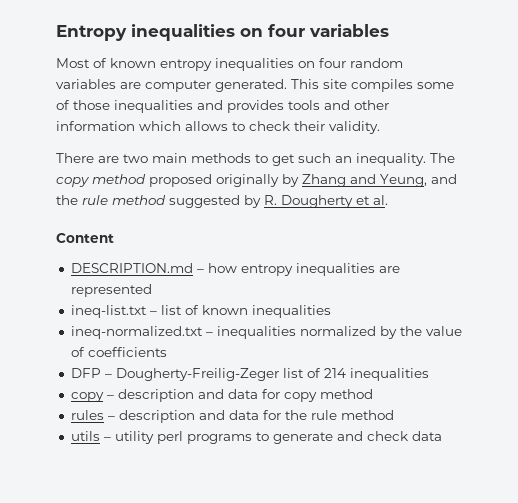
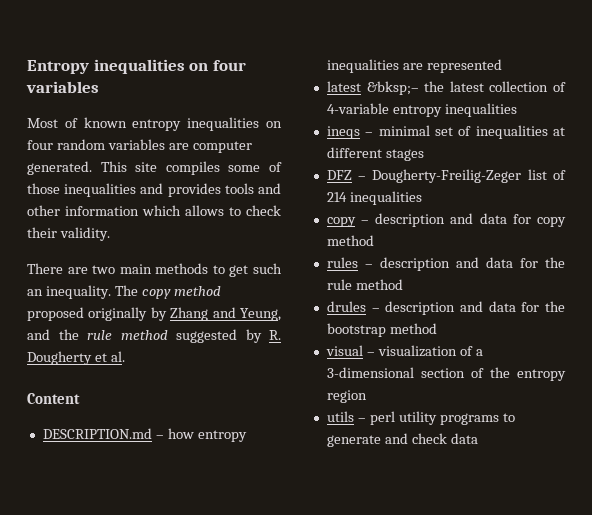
[70,305,331,318] [70,326,462,339] [70,347,167,357] [70,368,101,378] ineq-list.txt – list of known inequalities // ineq-normalized.txt – inequalities normalized by the value of coefficients // DFP -> [326,81,566,95] [326,103,517,117] [326,125,565,139] [326,147,424,161] [326,170,352,180] latest &bksp;– the latest collection of 4-variable entropy inequalities // ineqs – minimal set of inequalities at different stages // DFZ
(394, 415) none -> [326,301,565,315] [326,323,437,337] [325,345,483,357] [326,367,566,381] [326,390,367,403] // drules – description and data for the bootstrap method // visual – visualization of a 3-dimensional section of the entropy region
[114,431,183,444] utility perl -> [369,411,437,425] perl utility

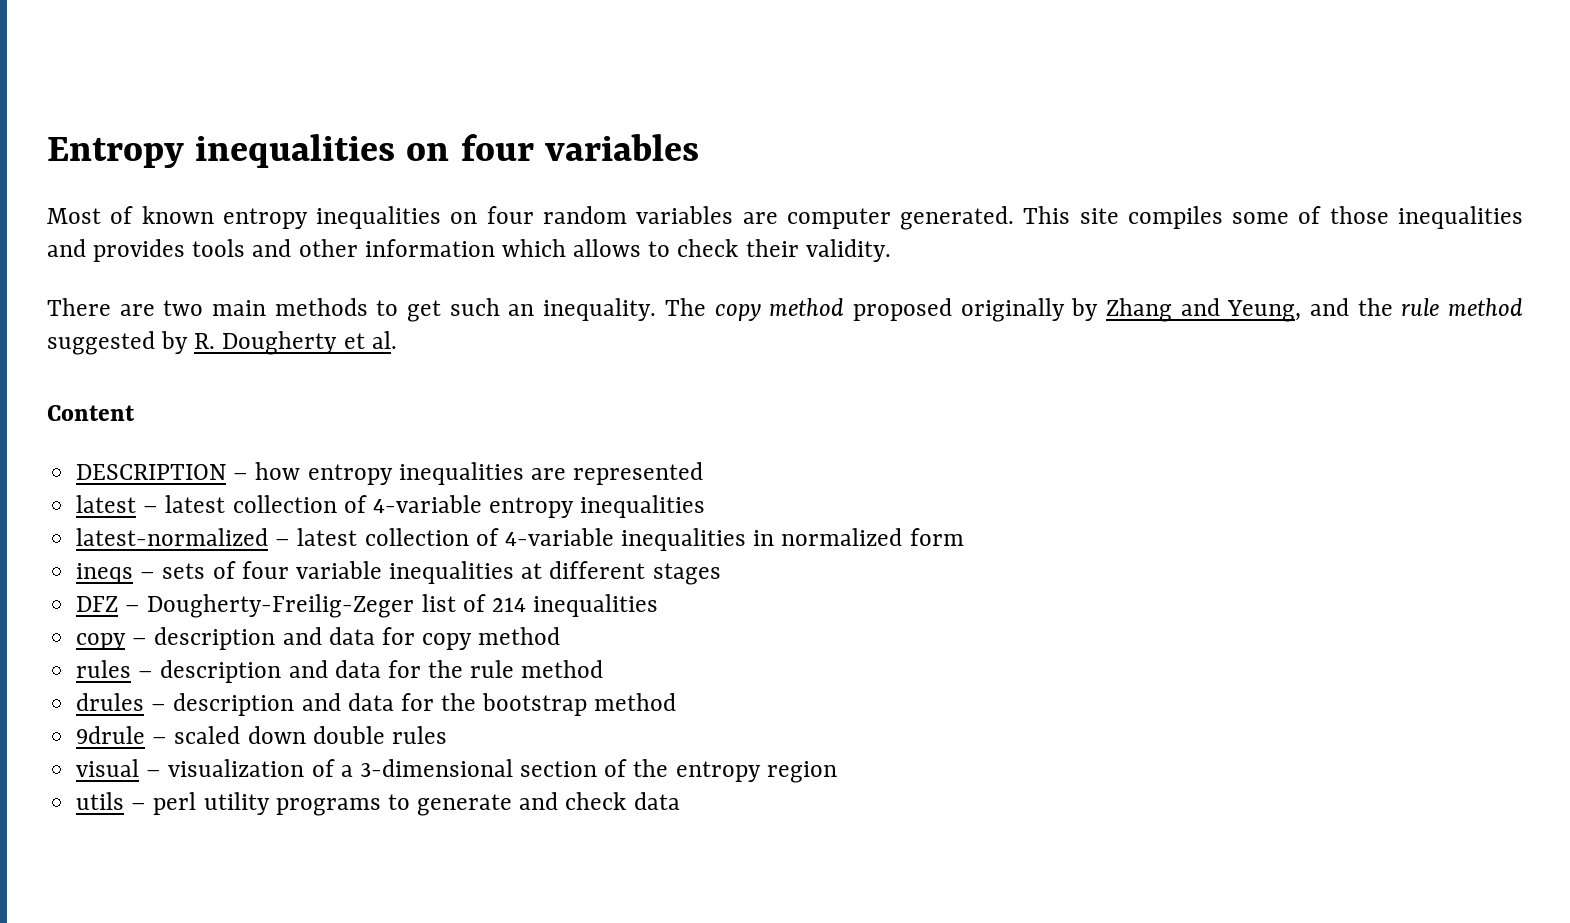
[42,428,152,439] DESCRIPTION.md -> [76,464,227,480] DESCRIPTION
[366,81,445,95] &bksp;– the -> [143,506,159,513] –
[326,125,472,139] ineqs – minimal set of -> [76,528,964,551] [76,561,382,584] latest-normalized – latest collection of 4-variable inequalities in normalized form // ineqs – sets of four variable
(437, 328) none -> [76,726,447,744] // 9drule – scaled down double rules

